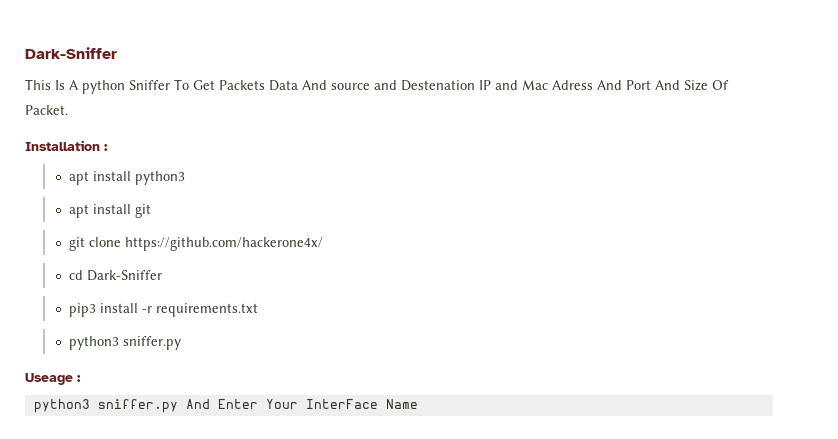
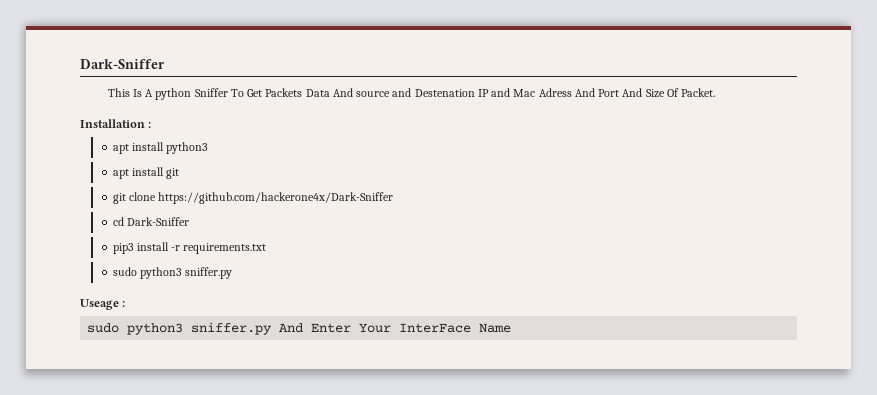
[125,237,324,251] https://github.com/hackerone4x/ -> [158,192,394,204] https://github.com/hackerone4x/Dark-Sniffer
(259, 310) none -> [112,267,137,276] sudo
(81, 378) none -> [87,323,120,333] sudo

